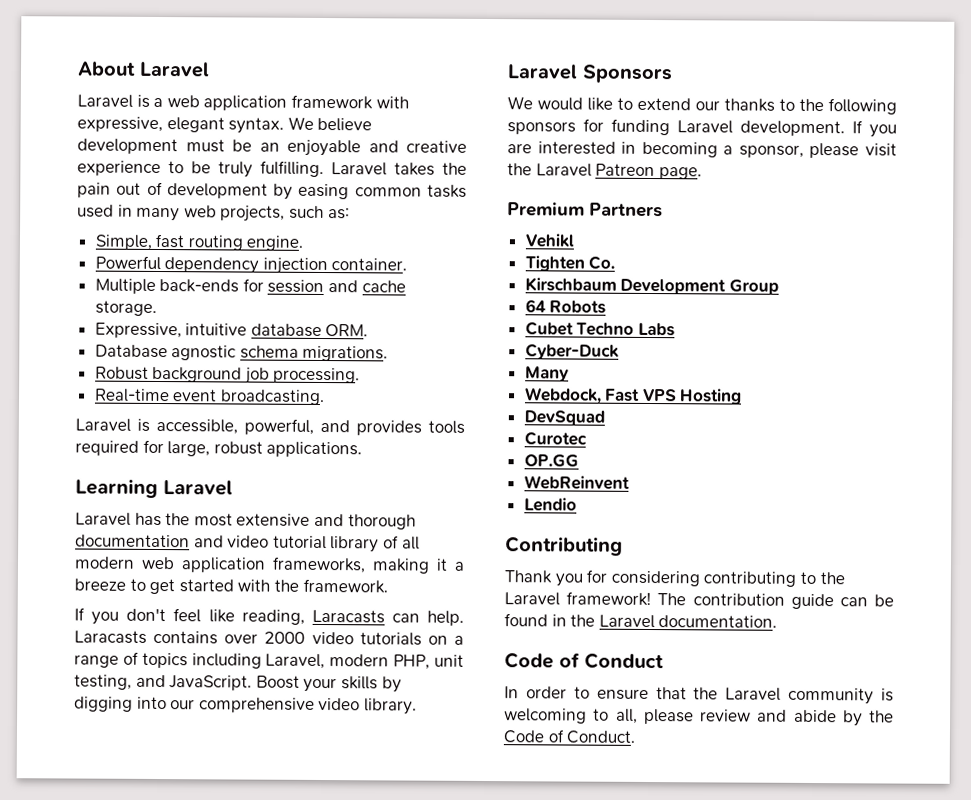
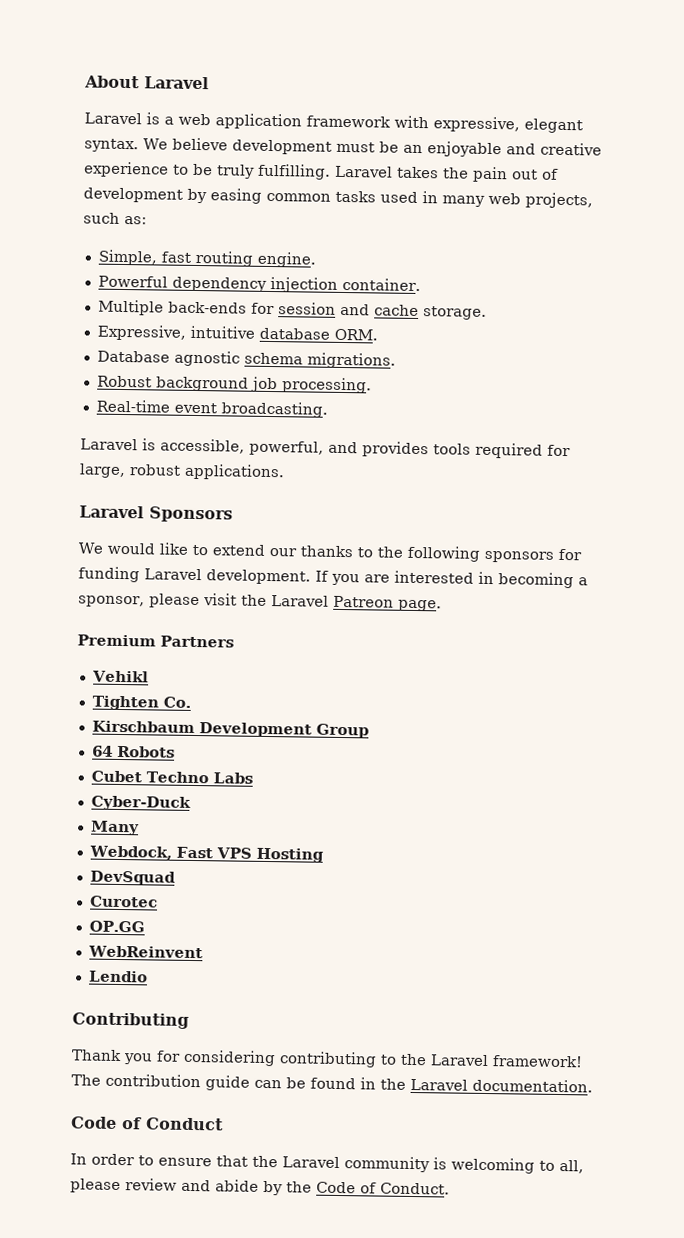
[75,478,233,498] [75,512,416,530] [75,534,420,553] [74,556,465,574] [74,578,388,595] [74,607,464,626] [74,630,465,646] [74,651,464,670] [74,674,402,693] [74,696,417,715] // Learning Laravel // Laravel has the most extensive and thorough documentation and video tutorial library of all modern web application frameworks, making it a breeze to get started with the framework. // If you don't feel like reading, Laracasts can help. Laracasts contains over 2000 video tutorials on a range of topics including Laravel, modern PHP, unit testing, and JavaScript. Boost your skills by digging into our comprehensive video library. -> (285, 472) none

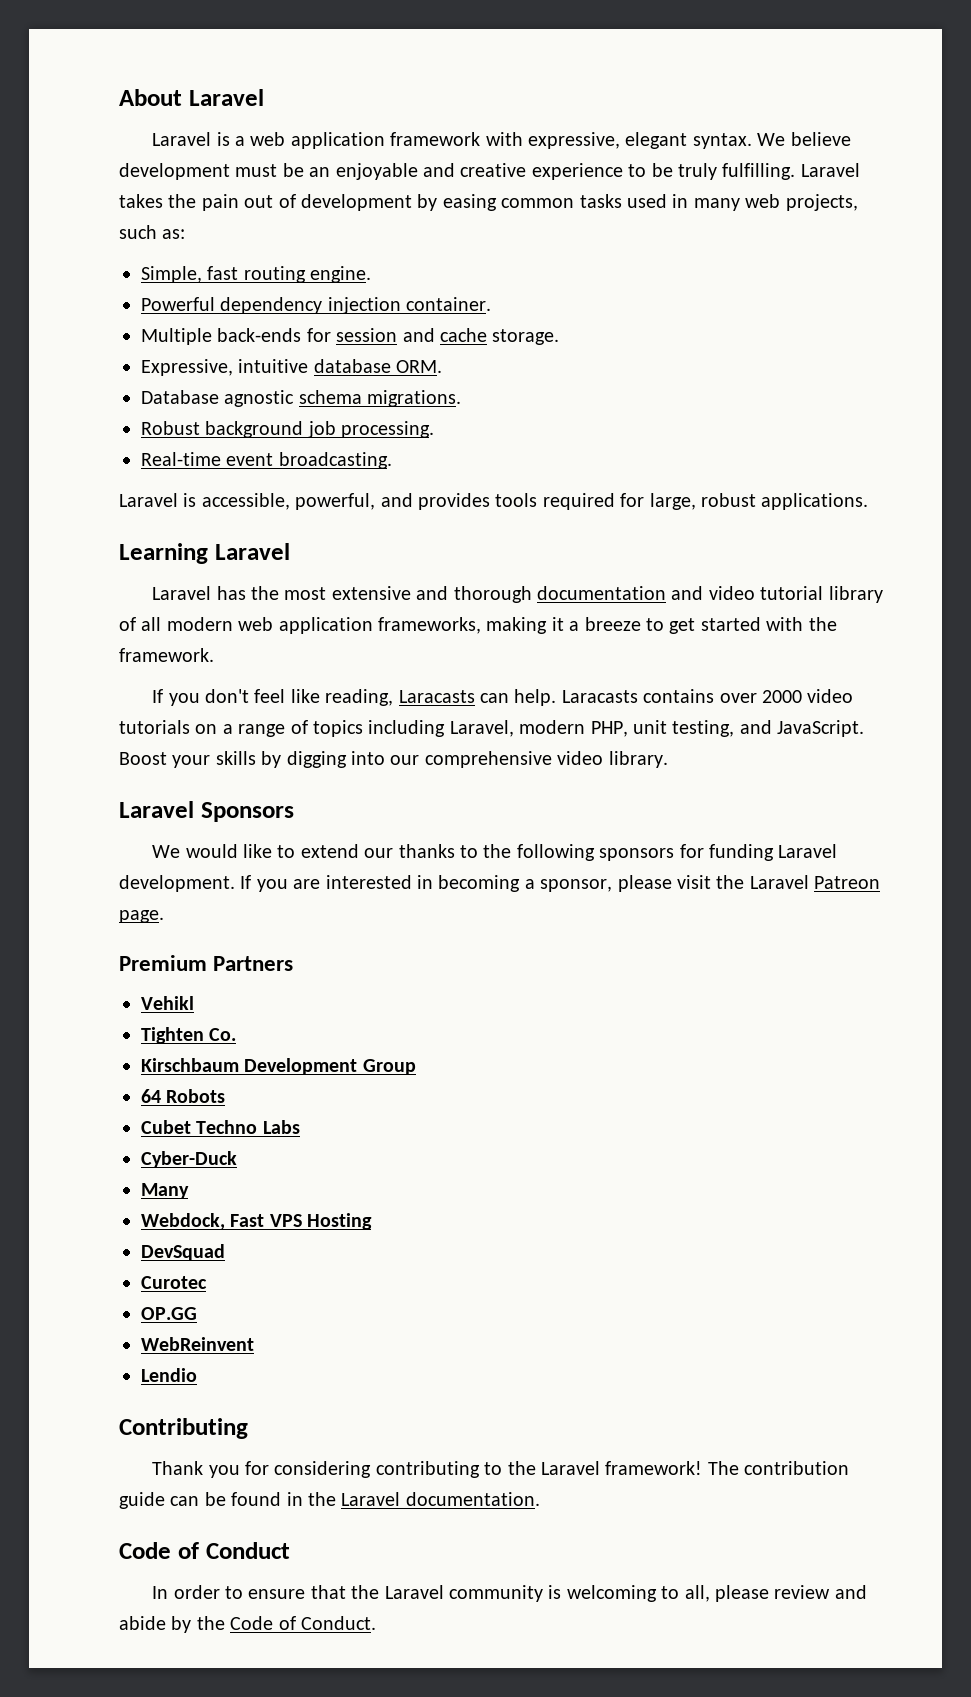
(285, 472) none -> [119,543,290,564] [152,586,883,603] [119,617,837,634] [119,648,214,662] [152,689,854,706] [119,720,865,737] [119,751,668,768] // Learning Laravel // Laravel has the most extensive and thorough documentation and video tutorial library of all modern web application frameworks, making it a breeze to get started with the framework. // If you don't feel like reading, Laracasts can help. Laracasts contains over 2000 video tutorials on a range of topics including Laravel, modern PHP, unit testing, and JavaScript. Boost your skills by digging into our comprehensive video library.

